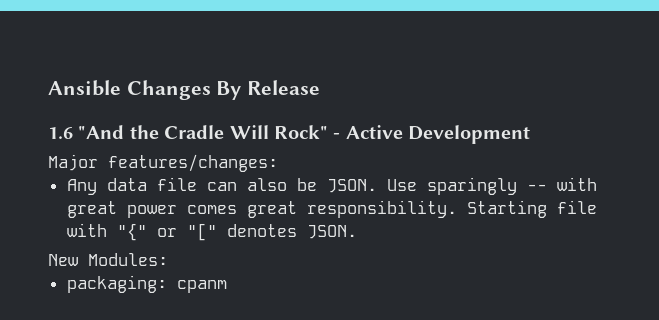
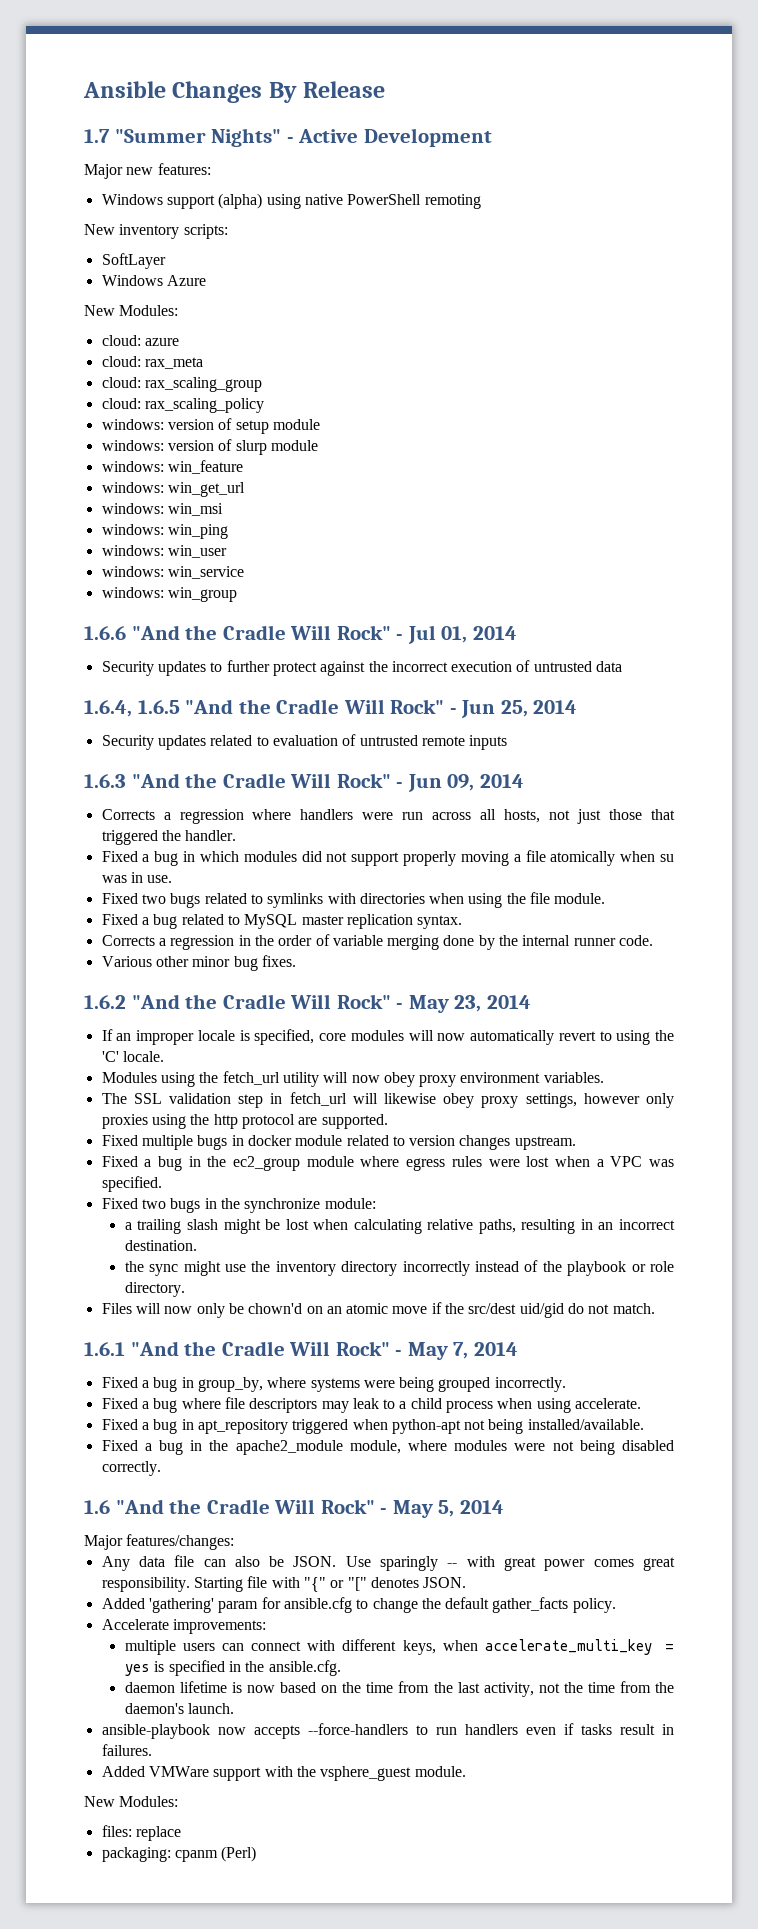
(321, 87) none -> [84,128,492,147] [84,163,211,179] [101,193,481,209] [84,224,228,239] [101,253,166,269] [101,275,206,286] [84,305,179,316] [101,335,179,346] [101,356,203,369] [101,377,262,392] [101,398,264,413] [101,418,320,434] [101,439,318,455] [101,460,243,474] [101,482,245,497] [101,503,223,516] [101,524,228,539] [101,545,227,558] [101,566,244,579] [101,587,237,602] [84,625,517,644] [101,660,623,676] [84,699,578,718] [101,734,508,750] [84,773,524,792] [101,809,675,824] [101,830,237,845] [101,850,674,866] [101,872,173,883] [101,892,606,908] [101,914,463,929] [101,934,654,950] [101,955,296,971] [84,994,531,1013] [101,1029,674,1045] [101,1051,164,1062] [101,1071,604,1087] [101,1092,674,1108] [101,1114,388,1129] [101,1135,576,1150] [101,1156,675,1171] [101,1176,162,1192] [101,1198,376,1213] [124,1219,675,1234] [124,1240,197,1251] [124,1260,675,1276] [124,1282,185,1297] [101,1302,655,1318] [84,1341,518,1360] [101,1377,566,1392] [101,1397,642,1413] [101,1419,644,1434] [101,1440,674,1455] [101,1461,161,1476] // 1.7 "Summer Nights" - Active Development // Major new features: // Windows support (alpha) using native PowerShell remoting // New inventory scripts: // SoftLayer // Windows Azure // New Modules: // cloud: azure // cloud: rax_meta // cloud: rax_scaling_group // cloud: rax_scaling_policy // windows: version of setup module // windows: version of slurp module // windows: win_feature // windows: win_get_url // windows: win_msi // windows: win_ping // windows: win_user // windows: win_service // windows: win_group // 1.6.6 "And the Cradle Will Rock" - Jul 01, 2014 // Security updates to further protect against the incorrect execution of untrusted data // 1.6.4, 1.6.5 "And the Cradle Will Rock" - Jun 25, 2014 // Security updates related to evaluation of untrusted remote inputs // 1.6.3 "And the Cradle Will Rock" - Jun 09, 2014 // Corrects a regression where handlers were run across all hosts, not just those that triggered the handler. // Fixed a bug in which modules did not support properly moving a file atomically when su was in use. // Fixed two bugs related to symlinks with directories when using the file module. // Fixed a bug related to MySQL master replication syntax. // Corrects a regression in the order of variable merging done by the internal runner code. // Various other minor bug fixes. // 1.6.2 "And the Cradle Will Rock" - May 23, 2014 // If an improper locale is specified, core modules will now automatically revert to using the 'C' locale. // Modules using the fetch_url utility will now obey proxy environment variables. // The SSL validation step in fetch_url will likewise obey proxy settings, however only proxies using the http protocol are supported. // Fixed multiple bugs in docker module related to version changes upstream. // Fixed a bug in the ec2_group module where egress rules were lost when a VPC was specified. // Fixed two bugs in the synchronize module: // a trailing slash might be lost when calculating relative paths, resulting in an incorrect destination. // the sync might use the inventory directory incorrectly instead of the playbook or role directory. // Files will now only be chown'd on an atomic move if the src/dest uid/gid do not match. // 1.6.1 "And the Cradle Will Rock" - May 7, 2014 // Fixed a bug in group_by, where systems were being grouped incorrectly. // Fixed a bug where file descriptors may leak to a child process when using accelerate. // Fixed a bug in apt_repository triggered when python-apt not being installed/available. // Fixed a bug in the apache2_module module, where modules were not being disabled correctly.
[345,125,531,144] Active Development -> [392,1500,504,1518] May 5, 2014
[48,253,168,266] // New Modules: -> [101,1597,616,1613] [101,1619,266,1634] [124,1639,675,1655] [124,1660,341,1676] [124,1681,674,1697] [124,1703,235,1714] [101,1723,674,1739] [101,1744,152,1756] [101,1766,466,1781] [84,1796,179,1807] [101,1825,181,1841] // Added 'gathering' param for ansible.cfg to change the default gather_facts policy. // Accelerate improvements: // multiple users can connect with different keys, when accelerate_multi_key = yes is specified in the ansible.cfg. // daemon lifetime is now based on the time from the last activity, not the time from the daemon's launch. // ansible-playbook now accepts --force-handlers to run handlers even if tasks result in failures. // Added VMWare support with the vsphere_guest module. // New Modules: // files: replace
(227, 286) none -> [221,1846,257,1862] (Perl)

